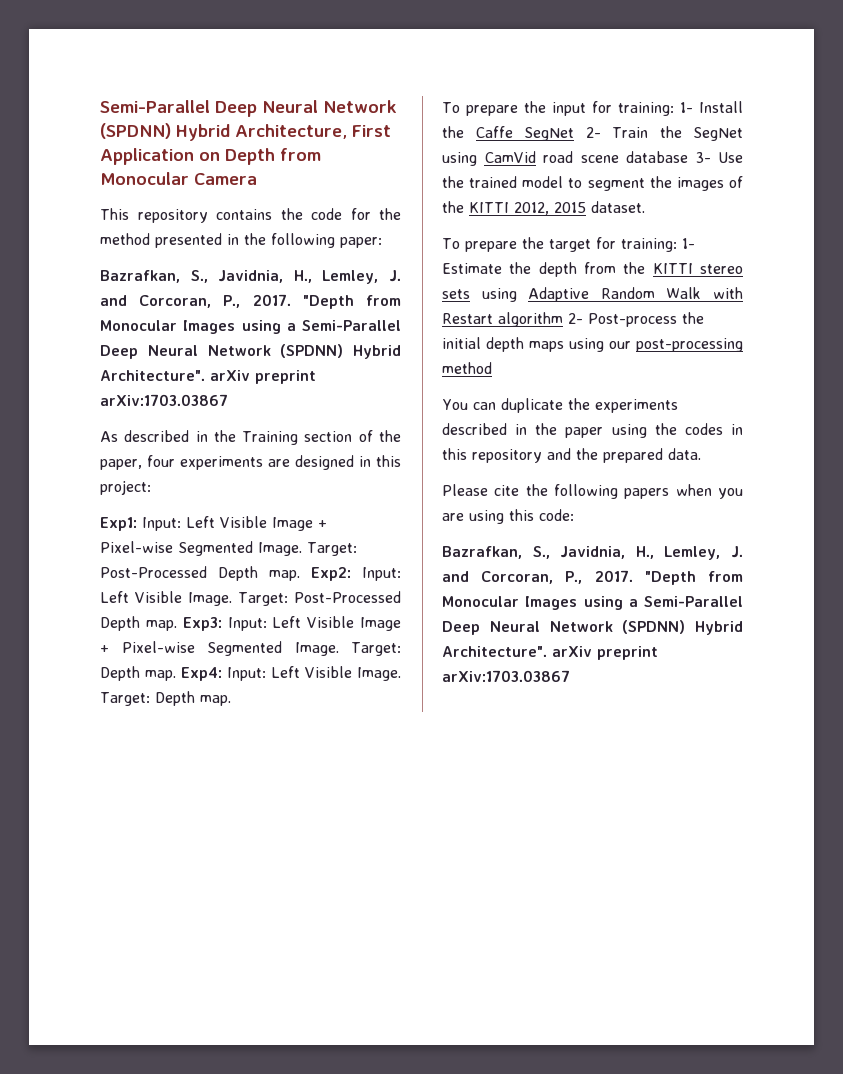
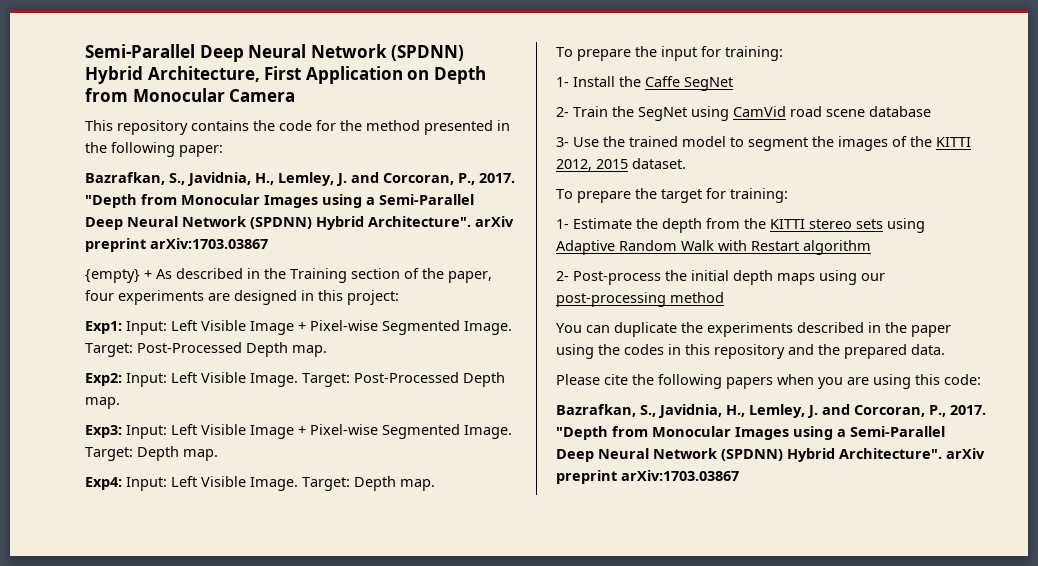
(228, 400) none -> [85,269,152,283] {empty} +
(300, 575) none -> (327, 351) //
(177, 625) none -> (120, 403) //
(176, 675) none -> (218, 455) //
(674, 109) none -> (783, 53) //
(575, 134) none -> (733, 84) //
(688, 157) none -> (931, 111) //
(677, 245) none -> (788, 195) //
(563, 319) none -> (871, 247) //

